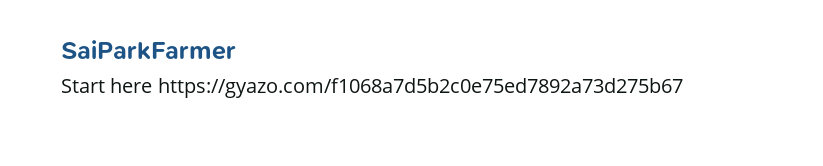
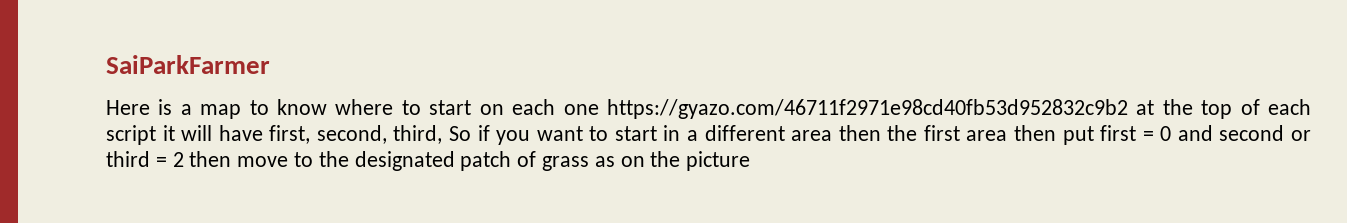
[61,78,683,98] Start here https://gyazo.com/f1068a7d5b2c0e75ed7892a73d275b67 -> [106,99,1312,119] [106,125,1312,145] [106,151,751,171] Here is a map to know where to start on each one https://gyazo.com/46711f2971e98cd40fb53d952832c9b2 at the top of each script it will have first, second, third, So if you want to start in a different area then the first area then put first = 0 and second or third = 2 then move to the designated patch of grass as on the picture

